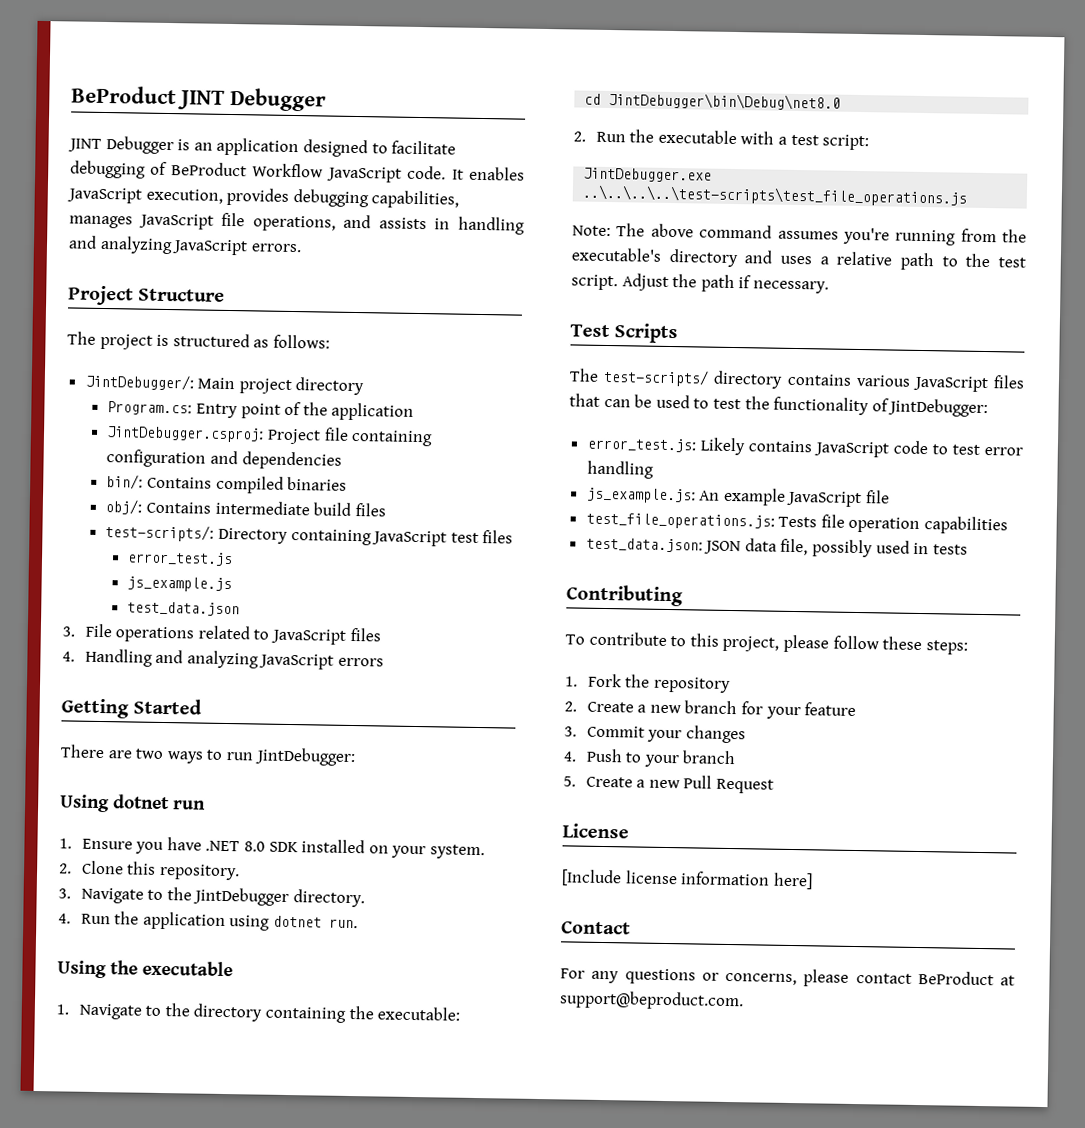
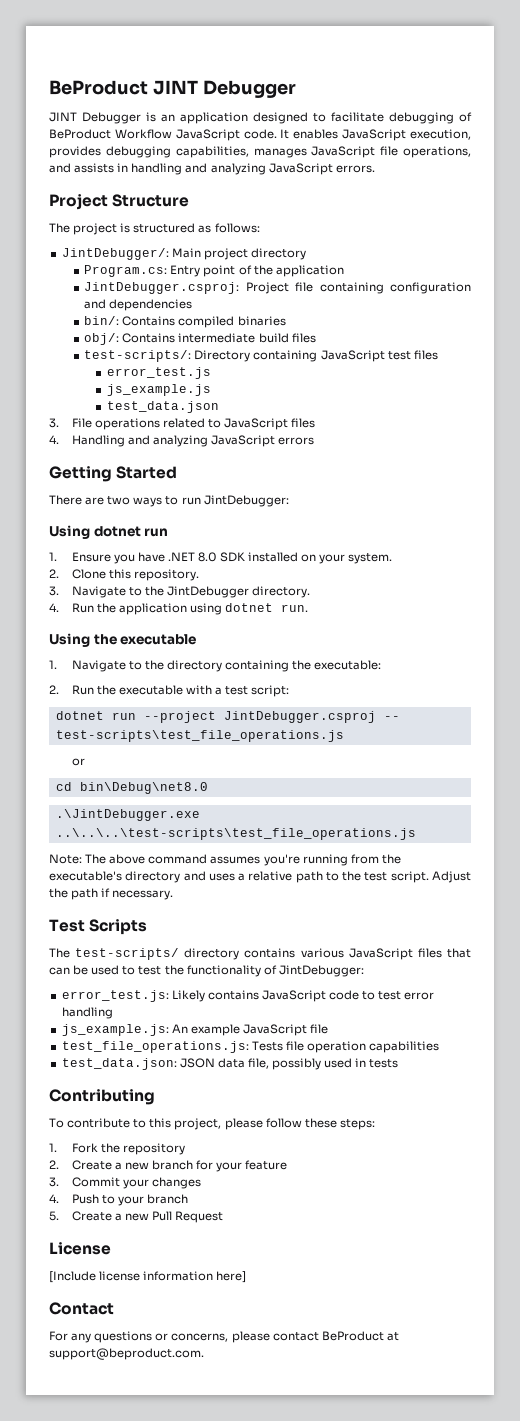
[584,91,842,111] // cd JintDebugger\bin\Debug\net8.0 -> (382, 665) none
[583,167,713,183] [582,184,968,207] JintDebugger.exe ..\..\..\..\test-scripts\test_file_operations.js -> [55,711,400,723] [55,730,344,742] [71,758,85,766] [55,782,208,794] [55,809,200,821] [55,828,416,840] dotnet run --project JintDebugger.csproj -- test-scripts\test_file_operations.js // or // cd bin\Debug\net8.0 // .\JintDebugger.exe ..\..\..\test-scripts\test_file_operations.js

